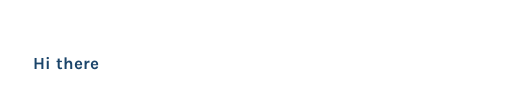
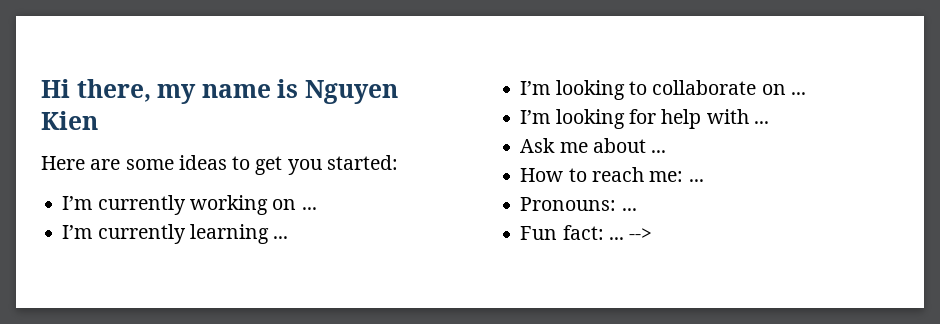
[55,57,99,70] there -> [76,79,399,104] [41,111,98,130] [41,155,398,175] [62,195,317,215] [62,224,289,244] [520,80,806,100] [520,109,769,129] [520,138,667,153] [520,167,704,182] [520,197,637,211] [520,225,653,240] there, my name is Nguyen Kien // Here are some ideas to get you started: // I’m currently working on ... // I’m currently learning ... // I’m looking to collaborate on ... // I’m looking for help with ... // Ask me about ... // How to reach me: ... // Pronouns: ... // Fun fact: ... -->

